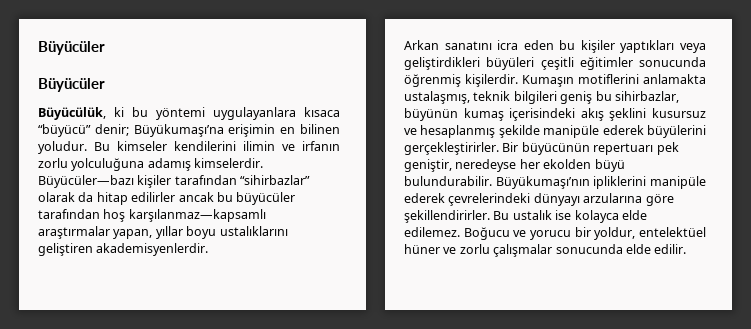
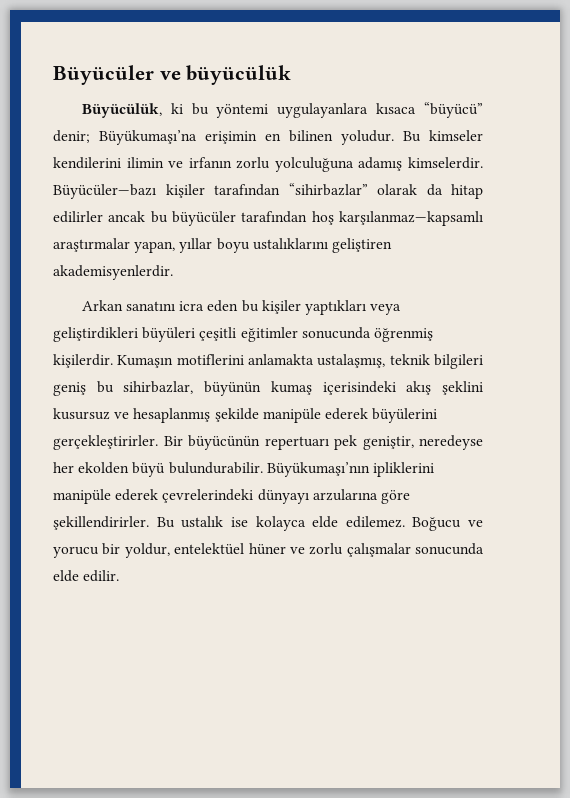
[38,41,105,55] [38,78,105,92] Büyücüler // Büyücüler -> [53,65,292,85] Büyücüler ve büyücülük

